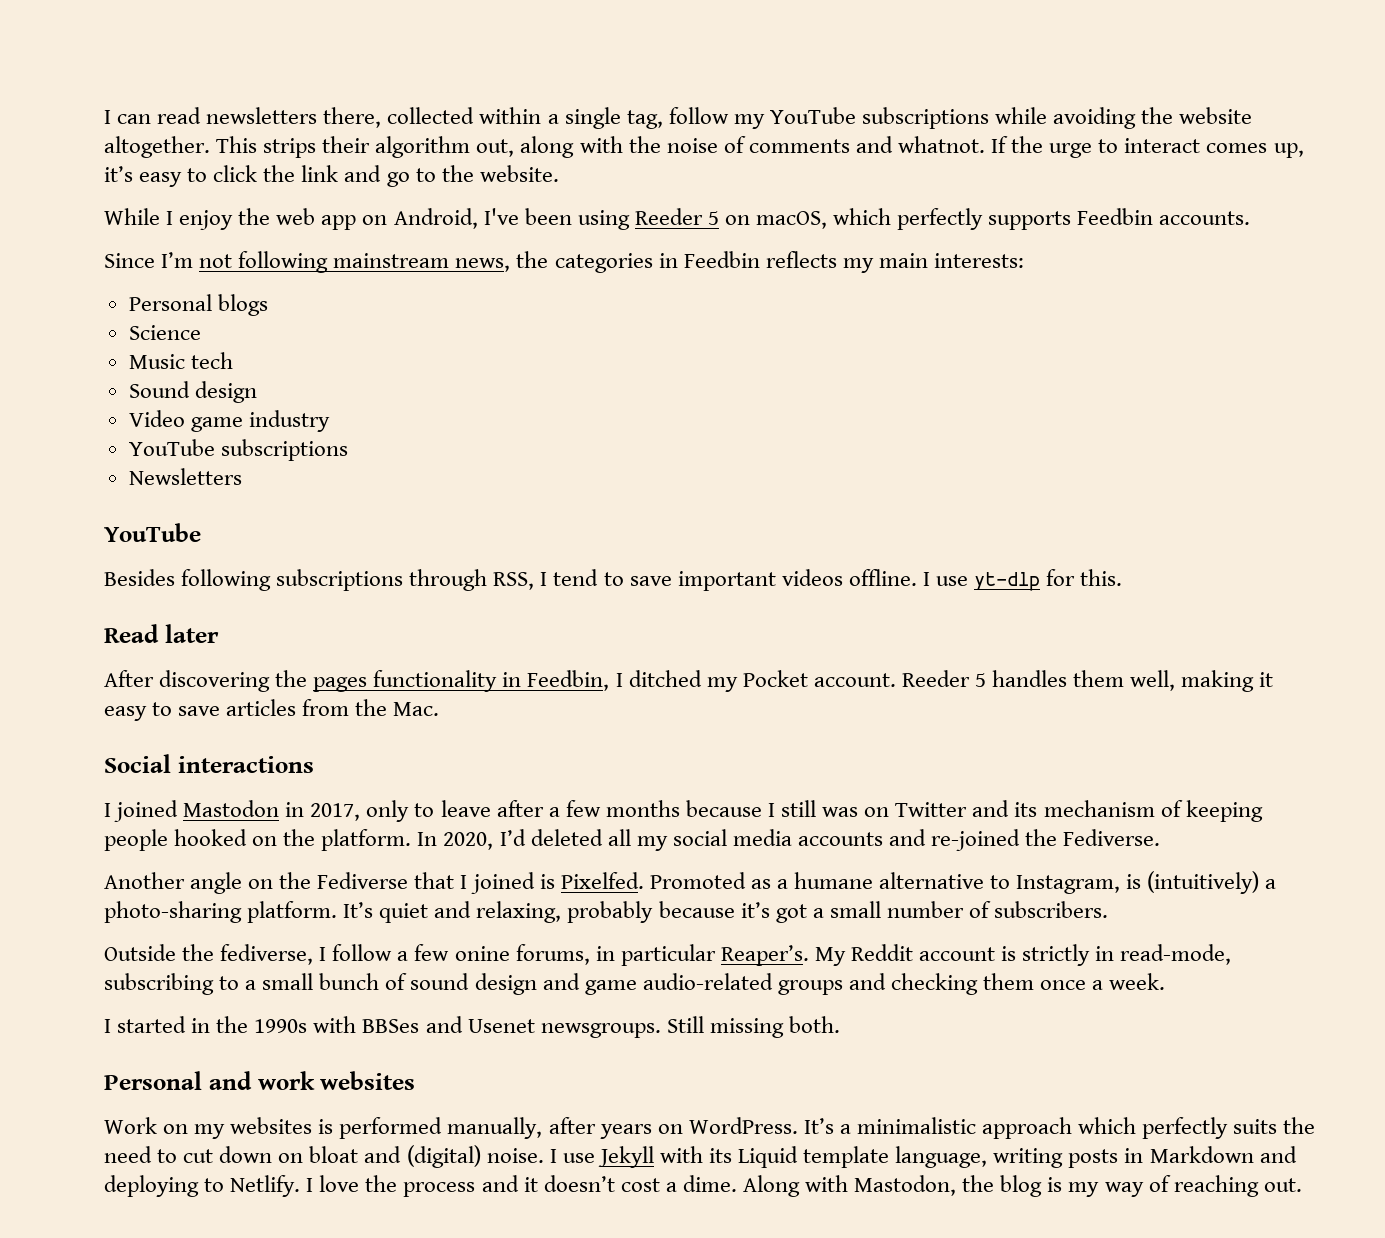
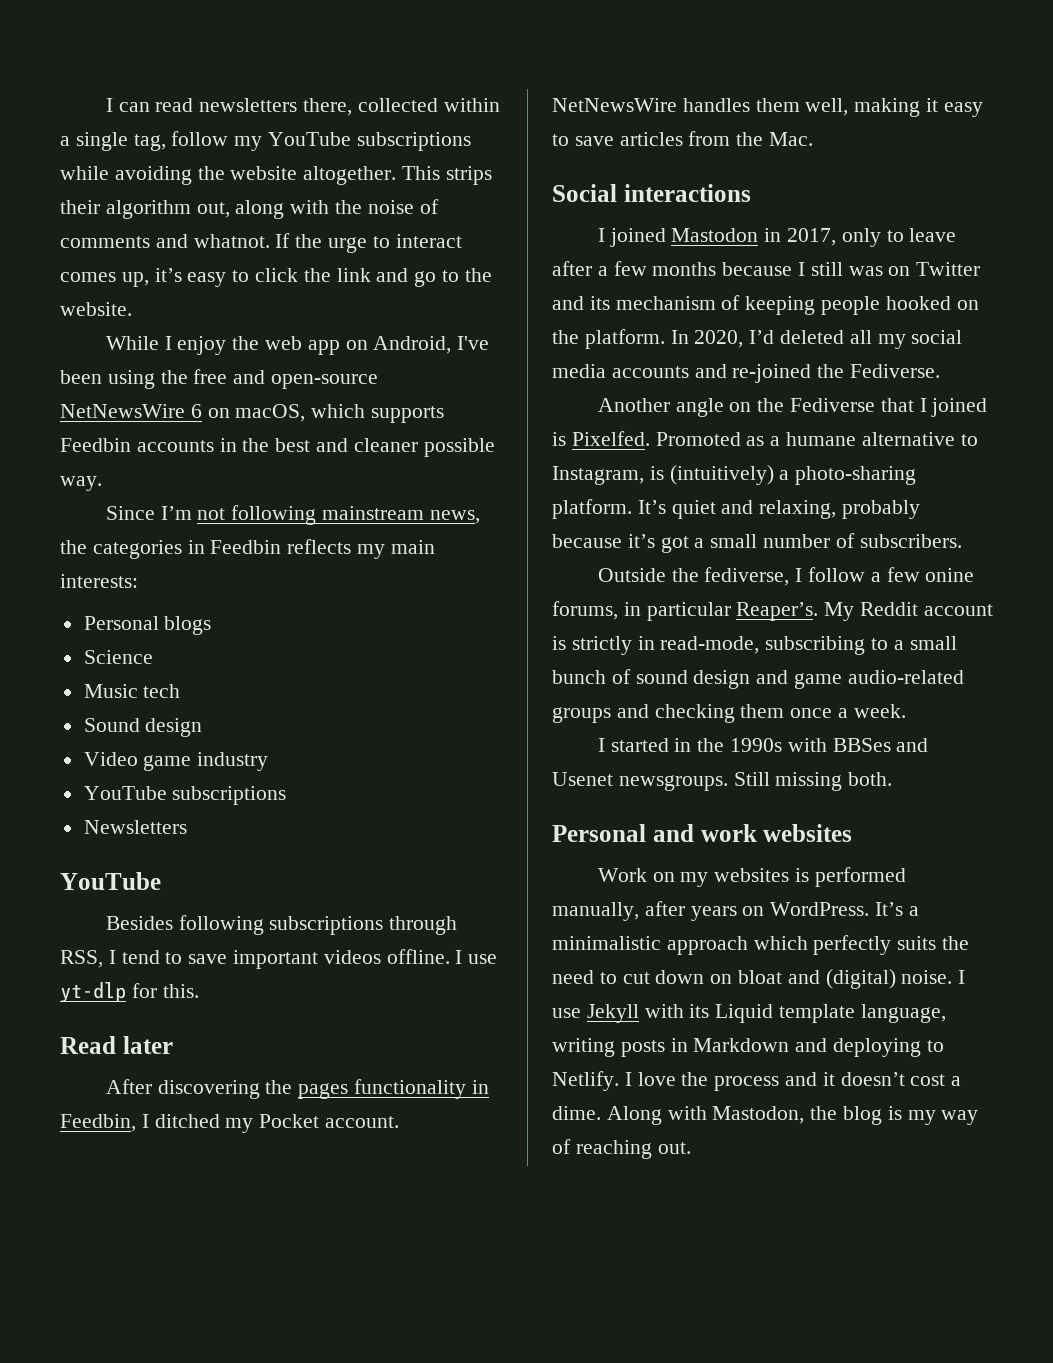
[634,208,719,225] Reeder 5 -> [160,369,379,389] [60,404,202,418] the free and open-source NetNewsWire 6
[897,208,984,230] perfectly -> (366, 411) none
[1159,211,1251,225] accounts. -> [136,438,495,457] [60,476,102,491] accounts in the best and cleaner possible way.
[901,670,986,687] Reeder 5 -> [552,98,677,112] NetNewsWire

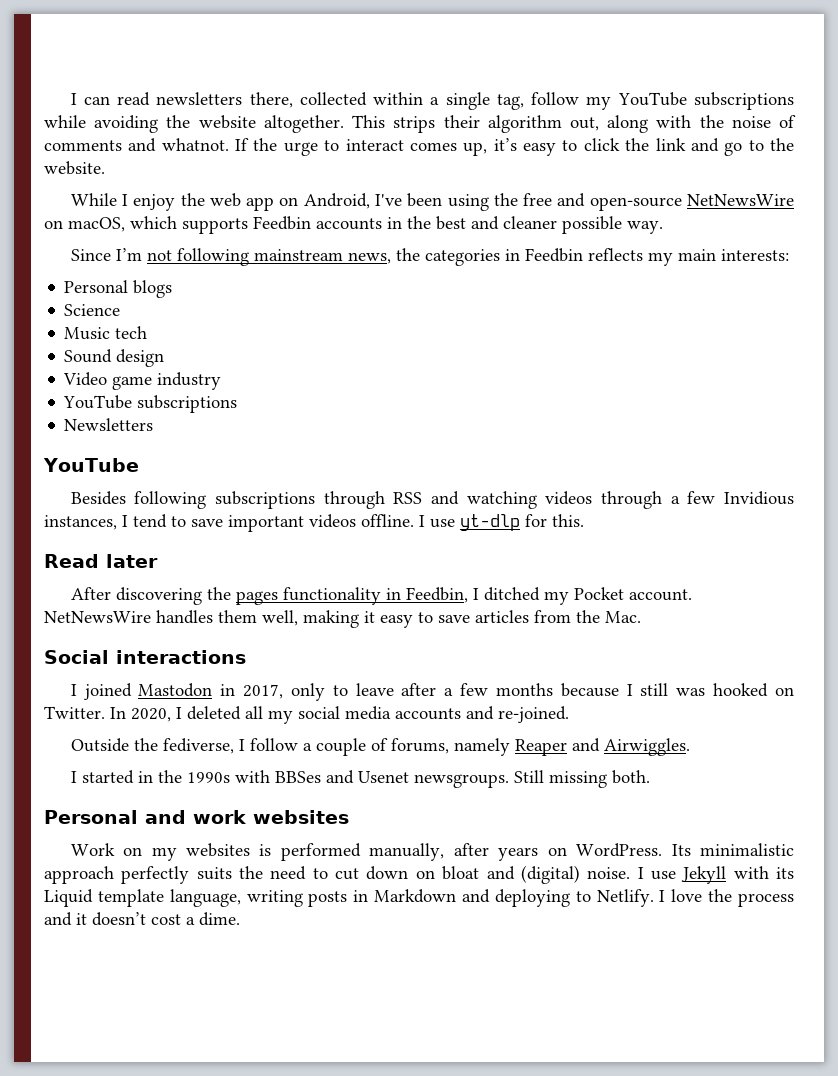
[190,404,202,418] 6 -> (795, 200) none
[60,950,103,968] RSS, -> [393,491,795,509] [44,515,117,530] RSS and watching videos through a few Invidious instances,
[888,262,981,276] [552,295,979,315] [552,329,665,349] on Twitter and its mechanism of keeping people hooked on the platform. -> [713,683,794,697] [44,706,105,719] hooked on Twitter.
[749,330,775,344] I’d -> [176,707,182,719] I
[732,364,941,383] [597,398,988,417] [552,431,978,446] [552,465,917,485] [552,499,921,519] [552,533,962,553] re-joined the Fediverse. // Another angle on the Fediverse that I joined is Pixelfed. Promoted as a humane alternative to Instagram, is (intuitively) a photo-sharing platform. It’s quiet and relaxing, probably because it’s got a small number of subscribers. -> [498,706,569,723] re-joined.
[886,567,975,582] [552,601,993,621] [552,636,957,655] [552,669,964,689] [552,704,906,723] few onine forums, in particular Reaper’s. My Reddit account is strictly in read-mode, subscribing to a small bunch of sound design and game audio-related groups and checking them once a week. -> [315,738,690,756] couple of forums, namely Reaper and Airwiggles.
[875,902,919,916] It’s a -> [671,844,691,856] Its
[753,936,808,950] which -> (114, 875) none
[606,1106,979,1125] [552,1139,691,1159] Along with Mastodon, the blog is my way of reaching out. -> (240, 919) none

